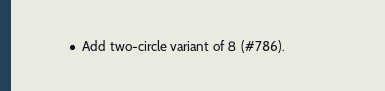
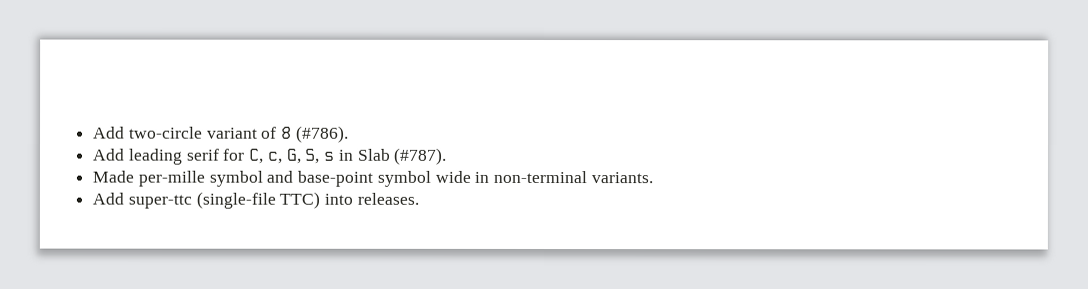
(286, 46) none -> [92,147,447,165] [92,170,653,187] [92,191,419,209] // Add leading serif for C, c, G, S, s in Slab (#787). // Made per-mille symbol and base-point symbol wide in non-terminal variants. // Add super-ttc (single-file TTC) into releases.

